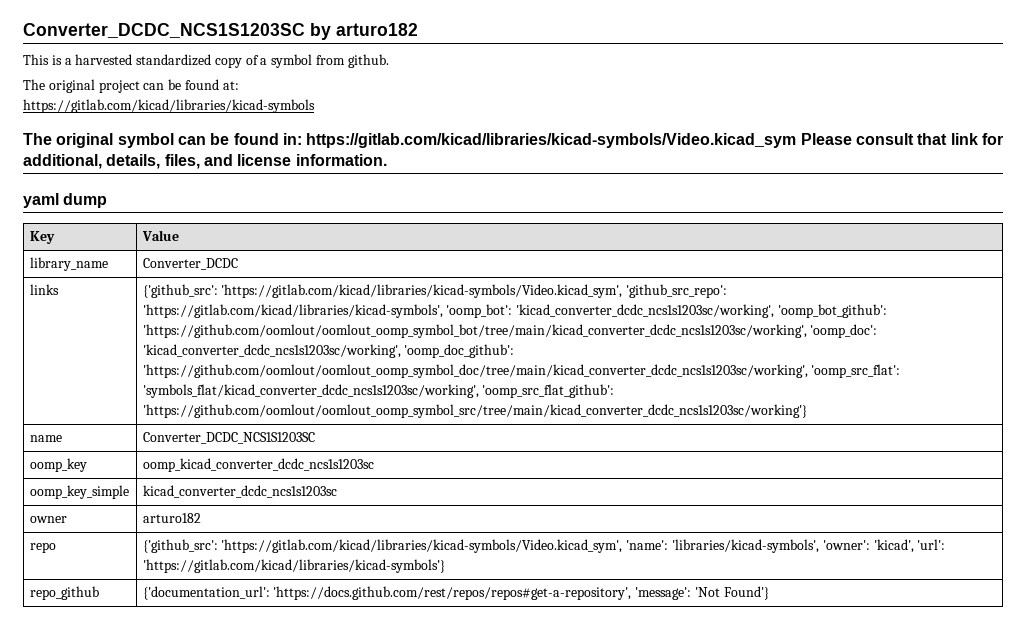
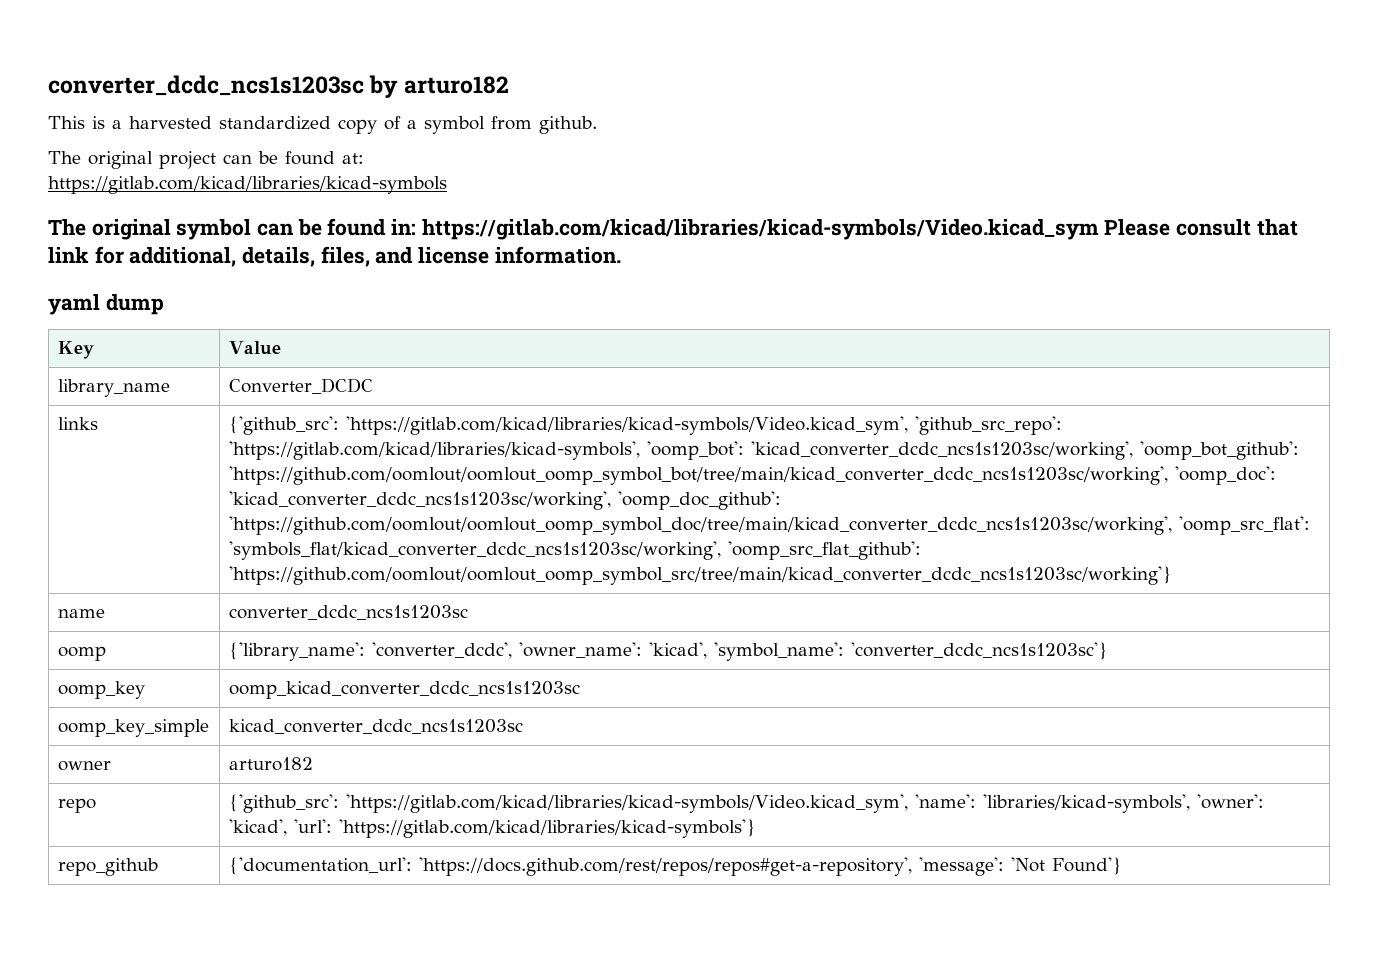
[23,23,305,38] Converter_DCDC_NCS1S1203SC -> [48,75,364,96] converter_dcdc_ncs1s1203sc
[142,432,315,444] Converter_DCDC_NCS1S1203SC -> [228,605,468,620] [57,646,106,661] [228,642,1108,661] converter_dcdc_ncs1s1203sc // oomp | {'library_name': 'converter_dcdc', 'owner_name': 'kicad', 'symbol_name': 'converter_dcdc_ncs1s1203sc'}

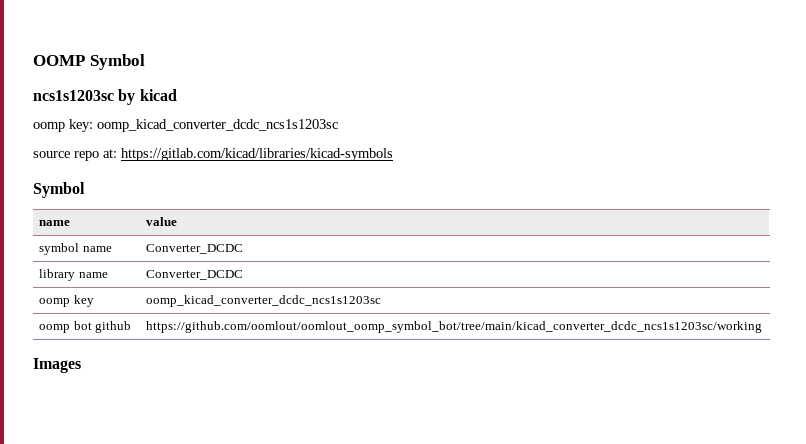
[48,75,510,98] [48,116,597,134] [48,151,335,169] converter_dcdc_ncs1s1203sc by arturo182 // This is a harvested standardized copy of a symbol from github. // The original project can be found -> [33,54,145,70] [33,89,177,105] [33,119,338,132] [33,151,99,161] OOMP Symbol // ncs1s1203sc by kicad // oomp key: oomp_kicad_converter_dcdc_ncs1s1203sc // source repo
(364, 158) // -> (117, 153) none
[48,218,1298,240] [48,246,621,267] [48,294,164,315] [57,341,94,359] [228,341,281,355] [57,379,170,397] [228,378,373,394] [57,417,98,430] [228,416,1062,435] [228,441,1299,460] [228,466,1276,485] [228,491,781,510] [228,516,1310,535] [228,541,921,560] [228,566,1172,585] [57,609,105,618] [228,605,468,620] [57,646,106,661] [228,642,1108,661] [57,681,145,699] [228,681,580,699] [57,719,209,737] [228,719,523,734] [57,761,111,771] [228,757,313,771] [57,798,96,813] [228,794,1264,813] [228,819,756,838] [57,858,158,876] [228,857,1122,876] The original symbol can be found in: https://gitlab.com/kicad/libraries/kicad-symbols/Video.kicad_sym Please consult that link for additional, details, files, and license information. // yaml dump // Key | Value // library_name | Converter_DCDC // links | {'github_src': 'https://gitlab.com/kicad/libraries/kicad-symbols/Video.kicad_sym', 'github_src_repo': 'https://gitlab.com/kicad/libraries/kicad-symbols', 'oomp_bot': 'kicad_converter_dcdc_ncs1s1203sc/working', 'oomp_bot_github': 'https://github.com/oomlout/oomlout_oomp_symbol_bot/tree/main/kicad_converter_dcdc_ncs1s1203sc/working', 'oomp_doc': 'kicad_converter_dcdc_ncs1s1203sc/working', 'oomp_doc_github': 'https://github.com/oomlout/oomlout_oomp_symbol_doc/tree/main/kicad_converter_dcdc_ncs1s1203sc/working', 'oomp_src_flat': 'symbols_flat/kicad_converter_dcdc_ncs1s1203sc/working', 'oomp_src_flat_github': 'https://github.com/oomlout/oomlout_oomp_symbol_src/tree/main/kicad_converter_dcdc_ncs1s1203sc/working'} // name | converter_dcdc_ncs1s1203sc // oomp | {'library_name': 'converter_dcdc', 'owner_name': 'kicad', 'symbol_name': 'converter_dcdc_ncs1s1203sc'} // oomp_key | oomp_kicad_converter_dcdc_ncs1s1203sc // oomp_key_simple | kicad_converter_dcdc_ncs1s1203sc // owner | arturo182 // repo | {'github_src': 'https://gitlab.com/kicad/libraries/kicad-symbols/Video.kicad_sym', 'name': 'libraries/kicad-symbols', 'owner': 'kicad', 'url': 'https://gitlab.com/kicad/libraries/kicad-symbols'} // repo_github | {'documentation_url': 'https://docs.github.com/rest/repos/repos#get-a-repository', 'message': 'Not Found'} -> [33,182,85,198] [39,220,71,226] [146,217,178,226] [39,243,112,255] [146,244,244,254] [39,269,108,281] [146,270,244,280] [39,295,94,307] [146,295,382,307] [39,321,132,333] [146,321,763,333] [33,358,81,373] Symbol // name | value // symbol name | Converter_DCDC // library name | Converter_DCDC // oomp key | oomp_kicad_converter_dcdc_ncs1s1203sc // oomp bot github | https://github.com/oomlout/oomlout_oomp_symbol_bot/tree/main/kicad_converter_dcdc_ncs1s1203sc/working // Images

